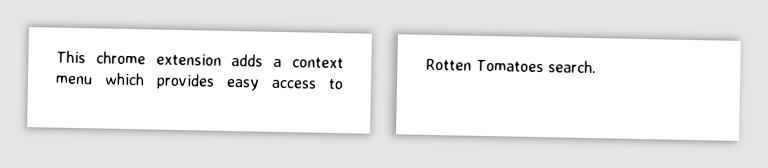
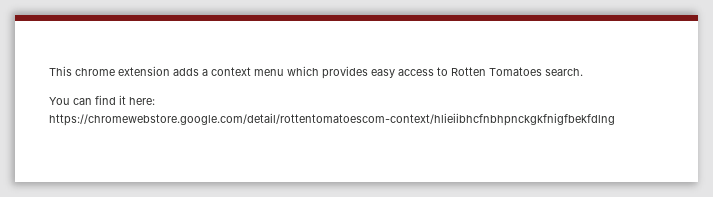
(596, 67) none -> [49,95,155,105] [49,113,615,126] // You can find it here: https://chromewebstore.google.com/detail/rottentomatoescom-context/hlieiibhcfnbhpnckgkfnigfbekfdlng

